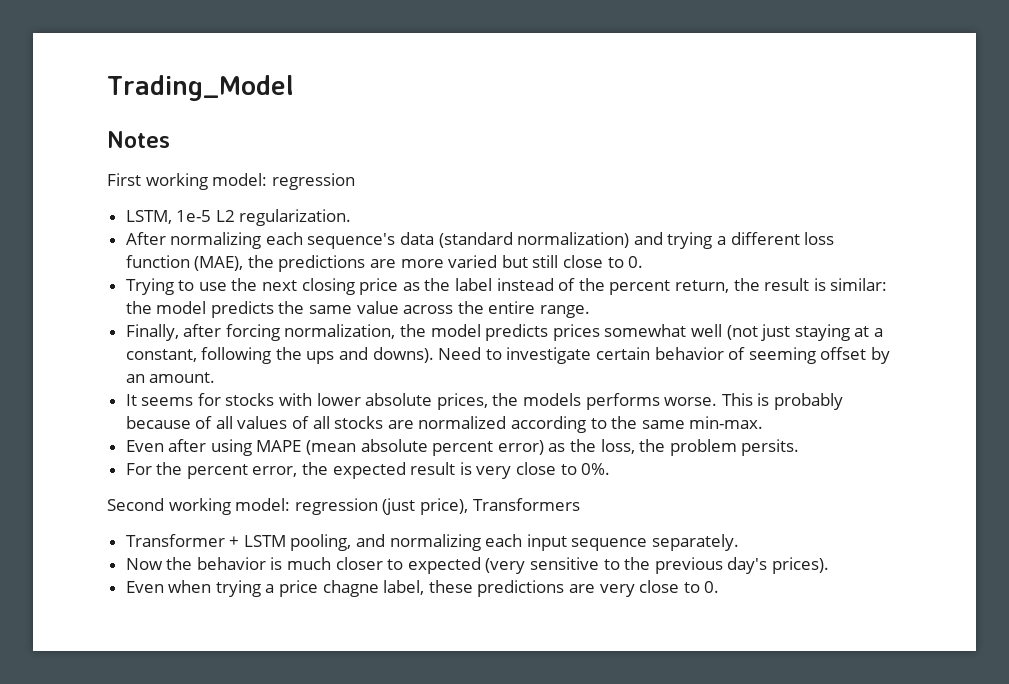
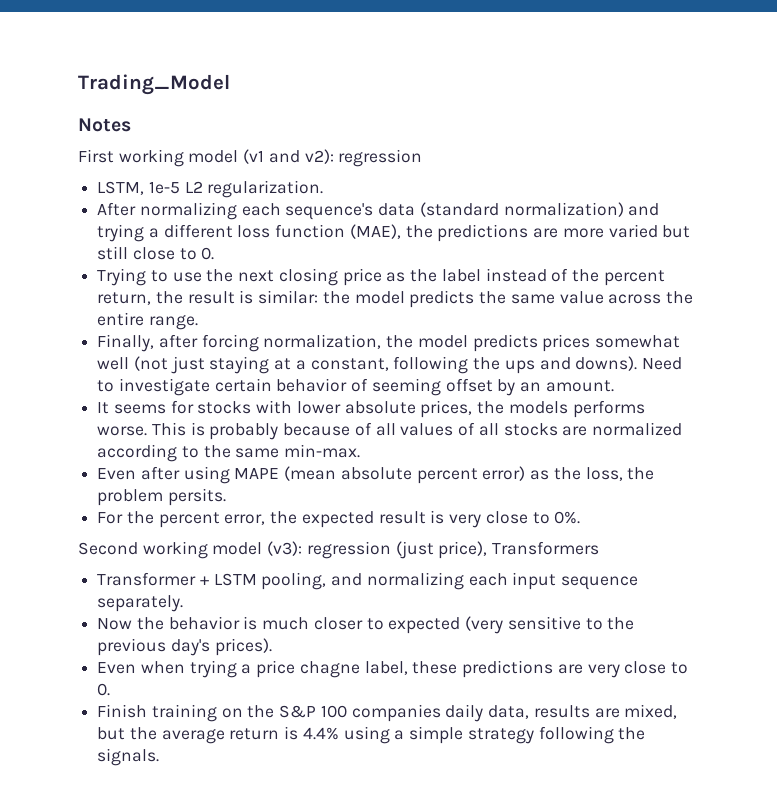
[212,173,268,186] model: -> [188,149,334,164] model (v1 and v2):
[235,498,291,511] model: -> [212,541,303,556] model (v3):
(720, 587) none -> [97,704,678,722] [97,726,646,744] [97,748,160,766] // Finish training on the S&P 100 companies daily data, results are mixed, but the average return is 4.4% using a simple strategy following the signals.

